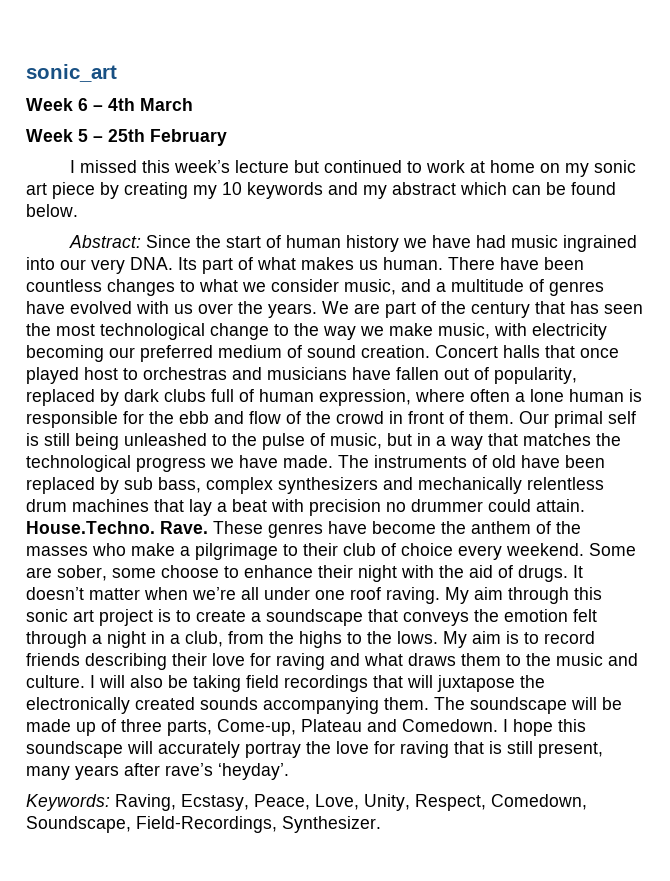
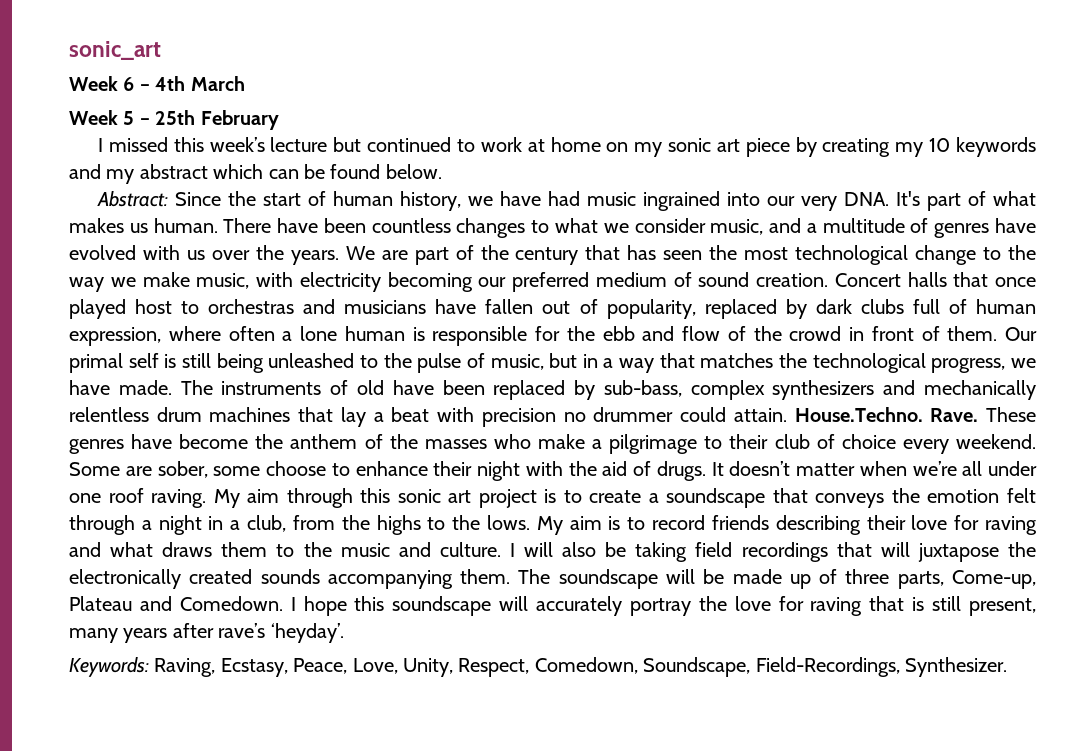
[345,235,399,252] history -> [400,191,462,211] history,
[178,257,197,270] Its -> [896,191,921,206] It's
[136,457,206,472] progress -> [931,358,1006,373] progress,
[124,477,201,493] sub bass, -> [603,380,682,397] sub-bass,

